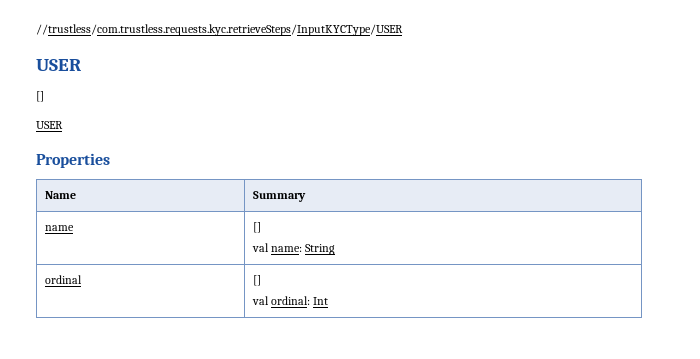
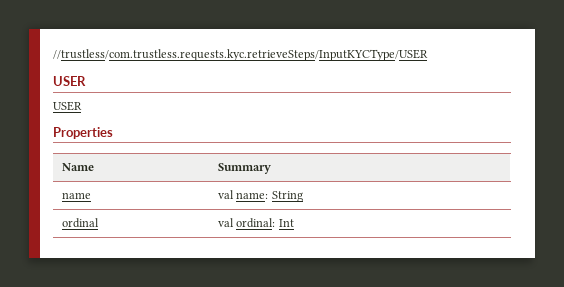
[36,91,44,102] // [] -> (86, 81) none
[252,222,261,233] [] // -> (92, 195) none
[252,275,261,286] [] // -> (100, 223) none

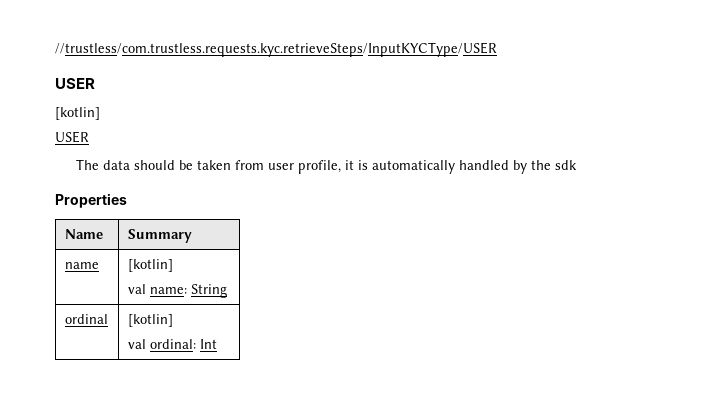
[53,101,82,111] // USER -> [55,107,100,120] [55,131,89,143] [75,159,577,174] // [kotlin] // USER // The data should be taken from user profile, it is automatically handled by the sdk
(92, 195) none -> [127,259,173,272] [kotlin] //
(100, 223) none -> [127,314,173,327] [kotlin] //

